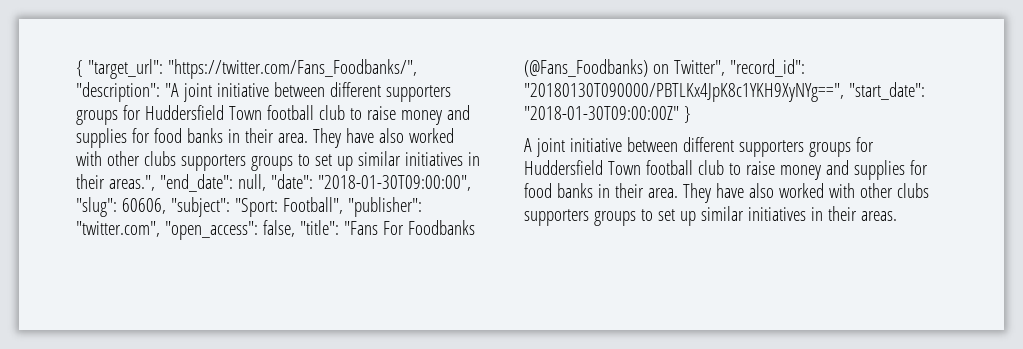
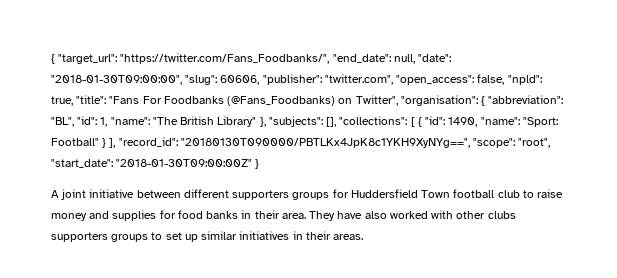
[76,82,451,102] [76,105,470,125] [76,128,454,148] [76,151,480,171] [76,174,155,191] "description": "A joint initiative between different supporters groups for Huddersfield Town football club to raise money and supplies for food banks in their area. They have also worked with other clubs supporters groups to set up similar initiatives in their areas.", -> (330, 58) none
[170,197,343,217] "subject": "Sport: Football", -> (260, 80) none
(295, 228) none -> [507,75,542,85] [51,96,73,106] "npld": true,
[730,59,806,77] [524,83,844,102] "record_id": "20180130T090000/PBTLKx4JpK8c1YKH9XyNYg==", -> [400,95,564,106] [51,116,558,127] [51,137,551,148] "organisation": { "abbreviation": "BL", "id": 1, "name": "The British Library" }, "subjects": [], "collections": [ { "id": 1490, "name": "Sport: Football" } ], "record_id": "20180130T090000/PBTLKx4JpK8c1YKH9XyNYg==", "scope": "root",

